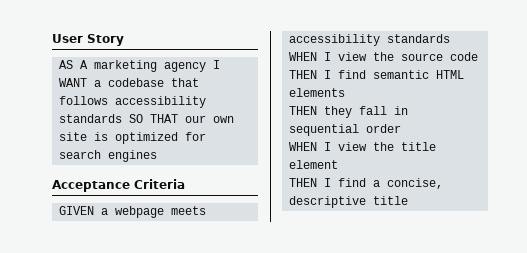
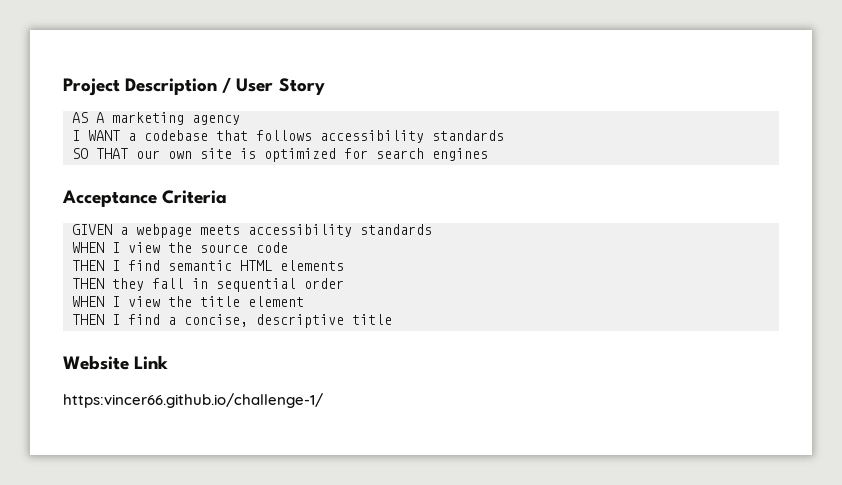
(52, 38) none -> [63,77,232,96] Project Description /
(206, 67) none -> (240, 120) //
(122, 118) none -> (504, 135) //
(408, 200) none -> [63,355,169,370] [63,393,323,408] // Website Link // https:vincer66.github.io/challenge-1/

